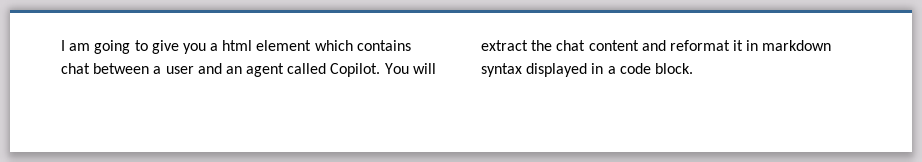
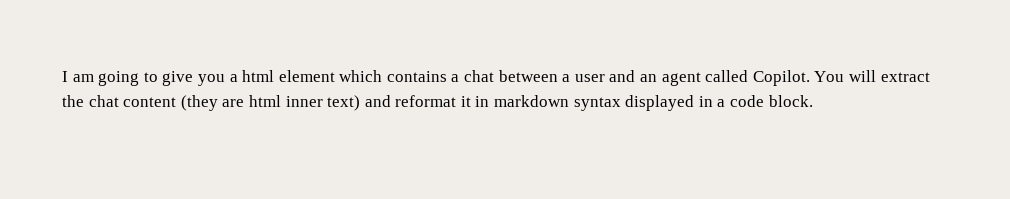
(411, 45) none -> [451,74,460,82] a
(639, 45) none -> [180,95,361,111] (they are html inner text)

